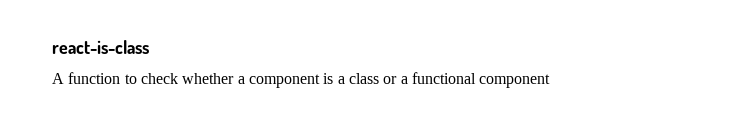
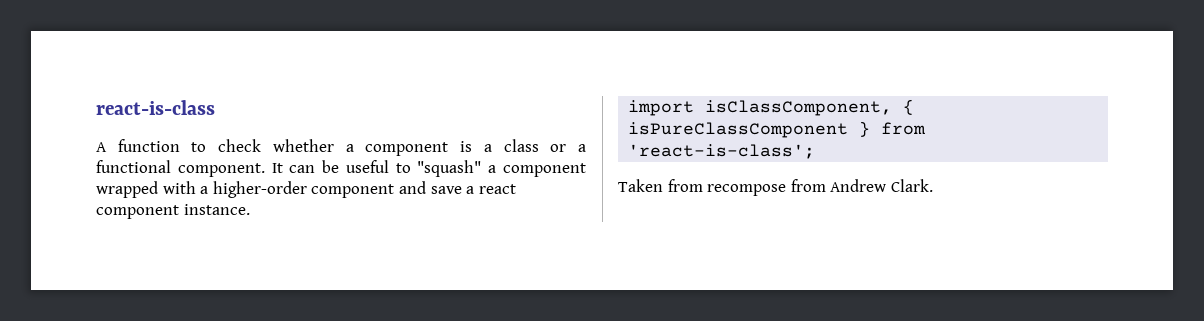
[479,74,551,88] component -> [177,160,586,177] [96,181,516,198] [96,204,250,219] [628,99,915,116] [628,121,927,138] [628,144,816,159] [618,179,933,196] component. It can be useful to "squash" a component wrapped with a higher-order component and save a react component instance. // import isClassComponent, { isPureClassComponent } from 'react-is-class'; // Taken from recompose from Andrew Clark.

